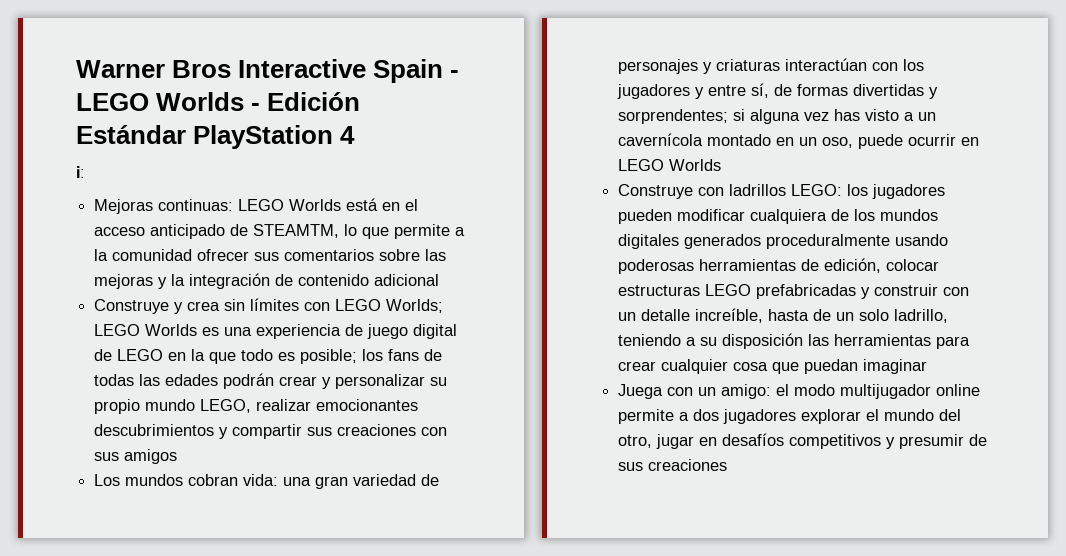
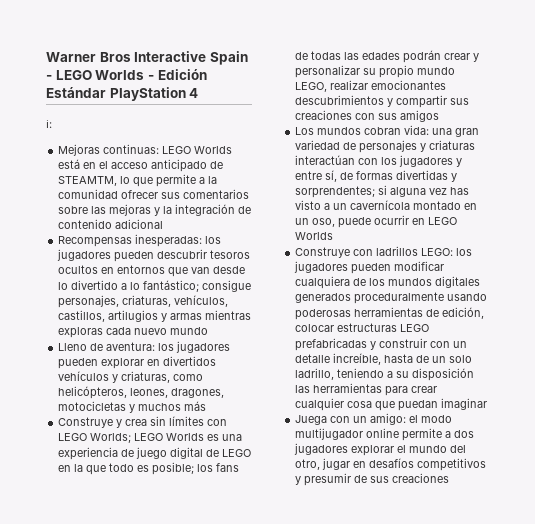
(440, 280) none -> [58,234,222,247] [57,249,251,262] [58,265,246,277] [58,280,252,292] [58,295,229,308] [58,310,252,322] [58,327,209,338] [58,341,231,353] [58,356,217,369] [58,371,204,383] [58,386,225,399] [58,401,207,413] // Recompensas inesperadas: los jugadores pueden descubrir tesoros ocultos en entornos que van desde lo divertido a lo fantástico; consigue personajes, criaturas, vehículos, castillos, artilugios y armas mientras exploras cada nuevo mundo // Lleno de aventura: los jugadores pueden explorar en divertidos vehículos y criaturas, como helicópteros, leones, dragones, motocicletas y muchos más

